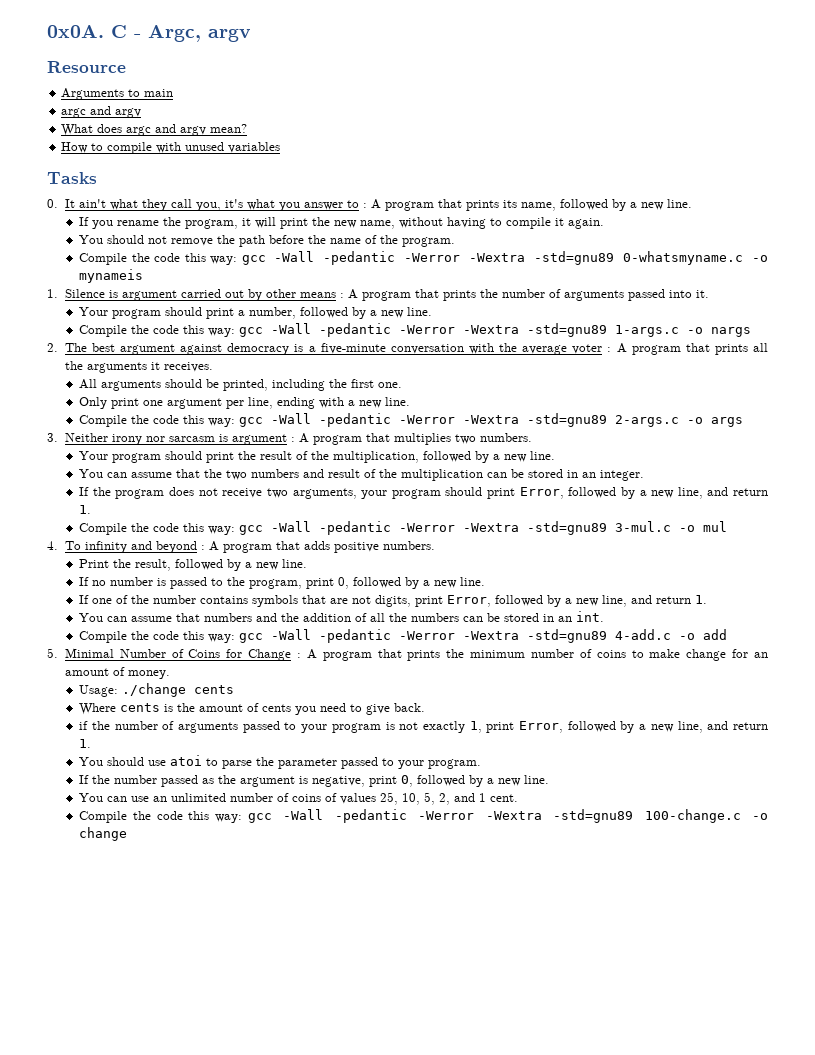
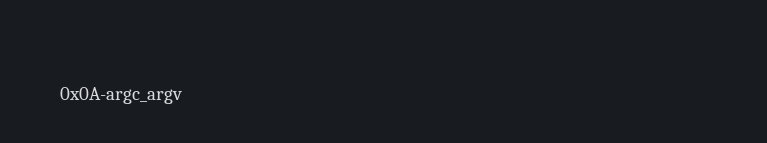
[47,25,251,42] [47,61,126,73] [61,88,174,100] [61,106,142,118] [61,124,248,136] [61,142,281,154] [47,172,97,184] [47,199,692,211] [79,217,605,229] [79,235,456,247] [79,251,768,265] [79,269,144,283] [47,289,709,301] [79,307,433,319] [79,323,752,337] [47,343,769,355] [64,361,213,373] [79,379,403,391] [79,397,411,409] [79,413,744,427] [47,433,532,445] [79,451,556,463] [79,469,645,481] [79,487,768,499] [79,505,92,514] [79,521,728,535] [47,541,435,553] [79,559,308,571] [79,577,486,589] [79,595,708,607] [79,611,605,622] [79,629,728,643] [47,648,769,661] [64,667,170,679] [79,683,235,697] [79,703,426,715] [79,721,769,733] [79,739,92,748] [79,755,482,769] [79,775,550,787] [79,792,519,805] [79,809,768,823] [79,827,128,841] 0x0A. C - Argc, argv // Resource // Arguments to main // argc and argv // What does argc and argv mean? // How to compile with unused variables // Tasks // 0. It ain't what they call you, it's what you answer to : A program that prints its name, followed by a new line. // If you rename the program, it will print the new name, without having to compile it again. // You should not remove the path before the name of the program. // Compile the code this way: gcc -Wall -pedantic -Werror -Wextra -std=gnu89 0-whatsmyname.c -o mynameis // 1. Silence is argument carried out by other means : A program that prints the number of arguments passed into it. // Your program should print a number, followed by a new line. // Compile the code this way: gcc -Wall -pedantic -Werror -Wextra -std=gnu89 1-args.c -o nargs // 2. The best argument against democracy is a five-minute conversation with the average voter : A program that prints all the arguments it receives. // All arguments should be printed, including the first one. // Only print one argument per line, ending with a new line. // Compile the code this way: gcc -Wall -pedantic -Werror -Wextra -std=gnu89 2-args.c -o args // 3. Neither irony nor sarcasm is argument : A program that multiplies two numbers. // Your program should print the result of the multiplication, followed by a new line. // You can assume that the two numbers and result of the multiplication can be stored in an integer. // If the program does not receive two arguments, your program should print Error, followed by a new line, and return 1. // Compile the code this way: gcc -Wall -pedantic -Werror -Wextra -std=gnu89 3-mul.c -o mul // 4. To infinity and beyond : A program that adds positive numbers. // Print the result, followed by a new line. // If no number is passed to the program, print 0, followed by a new line. // If one of the number contains symbols that are not digits, print Error, followed by a new line, and return 1. // You can assume that numbers and the addition of all the numbers can be stored in an int. // Compile the code this way: gcc -Wall -pedantic -Werror -Wextra -std=gnu89 4-add.c -o add // 5. Minimal Number of Coins for Change : A program that prints the minimum number of coins to make change for an amount of money. // Usage: ./change cents // Where cents is the amount of cents you need to give back. // if the number of arguments passed to your program is not exactly 1, print Error, followed by a new line, and return 1. // You should use atoi to parse the parameter passed to your program. // If the number passed as the argument is negative, print 0, followed by a new line. // You can use an unlimited number of coins of values 25, 10, 5, 2, and 1 cent. // Compile the code this way: gcc -Wall -pedantic -Werror -Wextra -std=gnu89 100-change.c -o change -> [60,87,183,104] 0x0A-argc_argv

